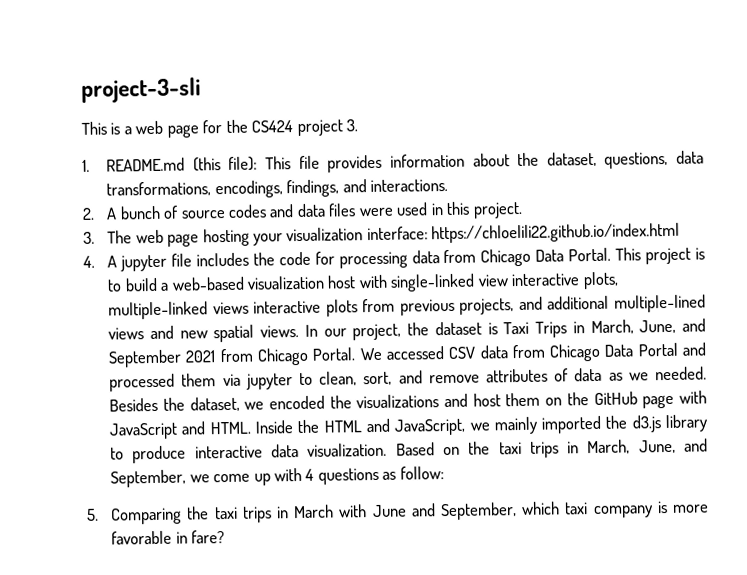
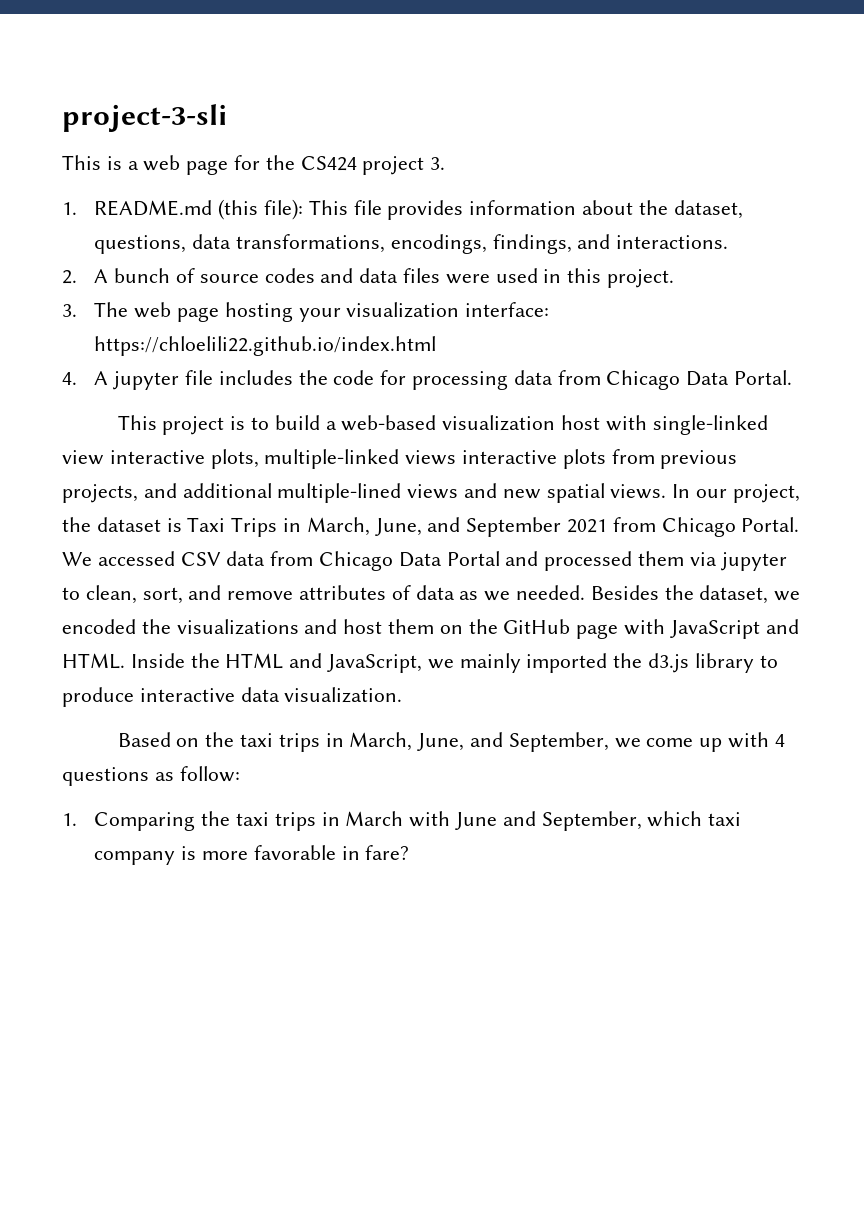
(612, 254) none -> (792, 377) //
(388, 449) none -> (403, 695) //
[86,508,99,521] 5. -> [62,813,77,826] 1.

